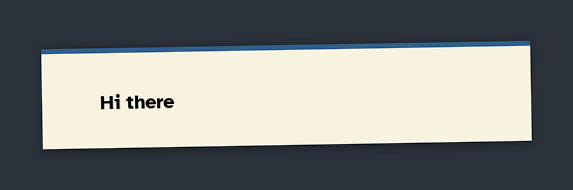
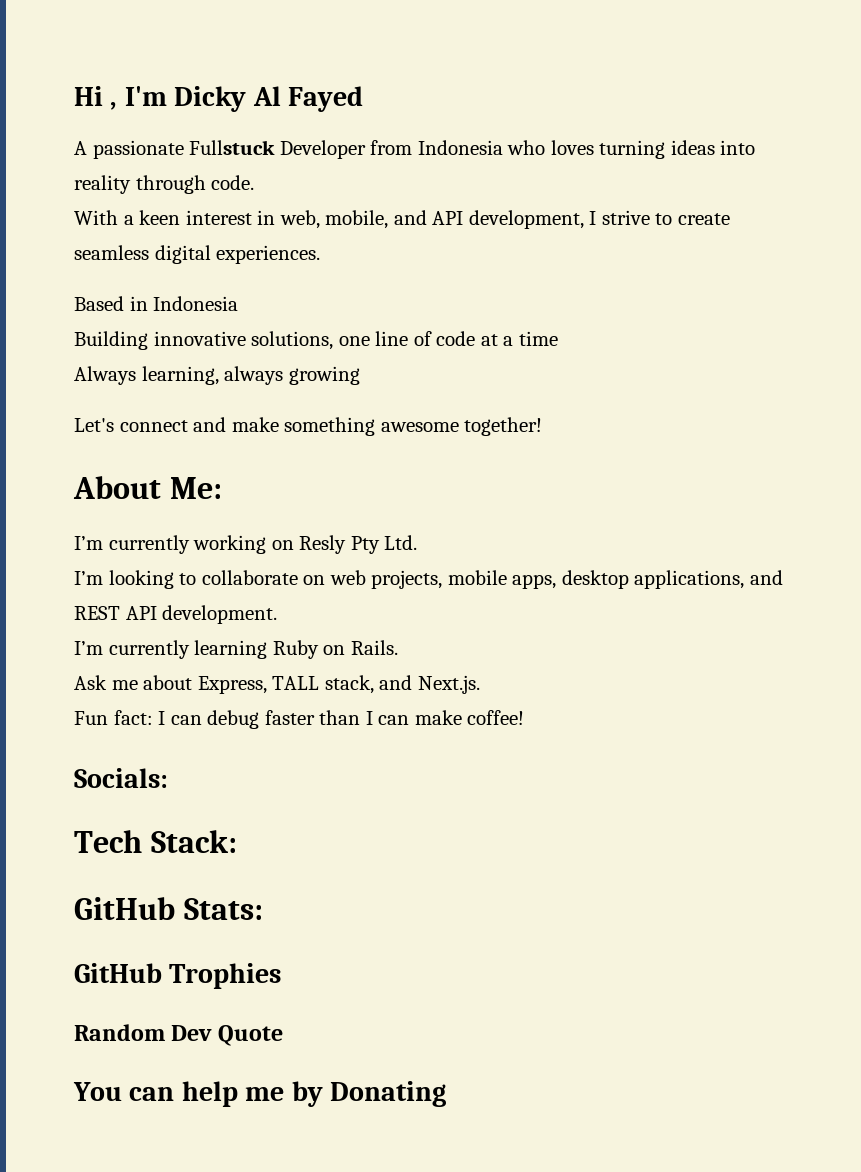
[125,94,175,109] there -> [110,86,364,112] [74,140,756,159] [74,175,255,194] [74,210,730,229] [74,245,321,264] [74,296,239,311] [74,331,558,350] [74,366,360,385] [74,417,543,436] [73,476,222,499] [74,535,418,554] [74,570,783,589] [74,605,278,624] [74,640,398,659] [74,675,480,694] [74,710,525,729] [74,768,168,788] [74,830,237,853] [74,897,263,920] [74,963,282,989] [74,1024,283,1046] [73,1081,447,1107] , I'm Dicky Al Fayed // A passionate Fullstuck Developer from Indonesia who loves turning ideas into reality through code. // With a keen interest in web, mobile, and API development, I strive to create seamless digital experiences. // Based in Indonesia // Building innovative solutions, one line of code at a time // Always learning, always growing // Let's connect and make something awesome together! // About Me: // I’m currently working on Resly Pty Ltd. // I’m looking to collaborate on web projects, mobile apps, desktop applications, and REST API development. // I’m currently learning Ruby on Rails. // Ask me about Express, TALL stack, and Next.js. // Fun fact: I can debug faster than I can make coffee! // Socials: // Tech Stack: // GitHub Stats: // GitHub Trophies // Random Dev Quote // You can help me by Donating

